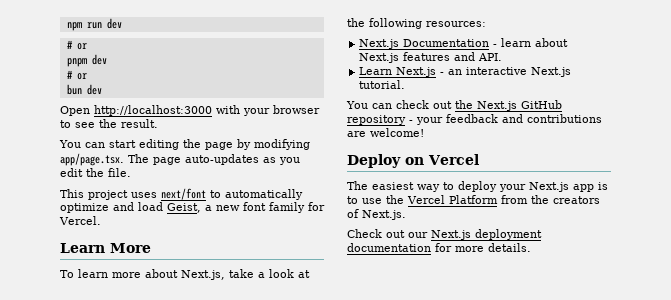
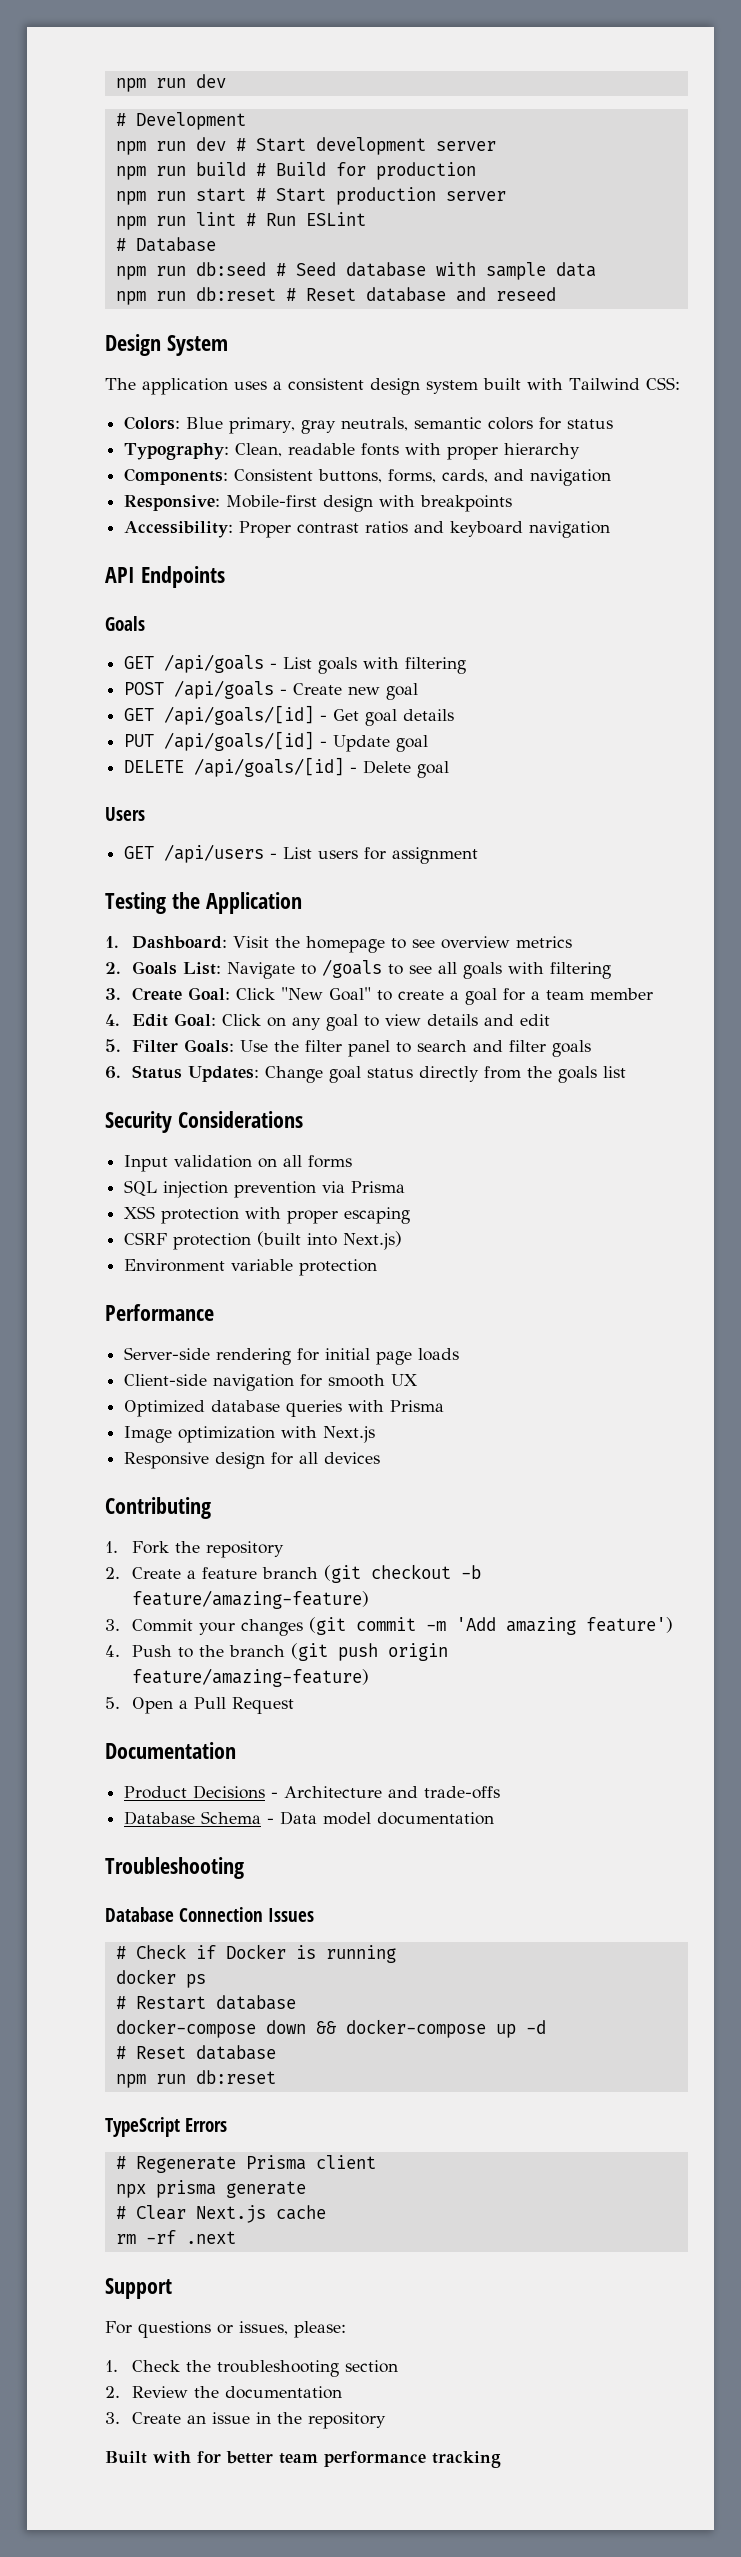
[76,43,87,50] [66,54,107,67] [66,70,87,80] [66,84,102,95] [60,105,320,116] [60,119,158,128] [59,139,310,150] [60,153,300,166] [60,168,131,177] [60,188,303,200] [60,202,325,213] [59,216,101,225] [60,243,151,253] [60,269,310,280] [347,18,486,29] [359,38,569,49] [359,52,503,63] [359,67,572,77] [359,80,406,89] [346,100,562,111] [347,114,602,125] [347,128,424,137] [347,154,479,168] [347,181,608,192] [347,195,600,204] [347,209,406,220] [347,229,542,240] [347,243,531,252] or // pnpm dev // # or // bun dev // Open http://localhost:3000 with your browser to see the result. // You can start editing the page by modifying app/page.tsx. The page auto-updates as you edit the file. // This project uses next/font to automatically optimize and load Geist, a new font family for Vercel. // Learn More // To learn more about Next.js, take a look at the following resources: // Next.js Documentation - learn about Next.js features and API. // Learn Next.js - an interactive Next.js tutorial. // You can check out the Next.js GitHub repository - your feedback and contributions are welcome! // Deploy on Vercel // The easiest way to deploy your Next.js app is to use the Vercel Platform from the creators of Next.js. // Check out our Next.js deployment documentation for more details. -> [135,112,246,130] [115,137,496,155] [115,162,476,180] [115,187,506,205] [115,212,366,230] [115,237,216,252] [115,262,596,280] [115,287,556,305] [105,334,228,356] [105,377,680,395] [124,416,614,434] [124,443,581,460] [124,468,612,486] [124,495,513,512] [124,521,611,538] [105,566,225,588] [105,616,145,631] [124,654,467,674] [124,680,419,700] [124,705,455,726] [124,731,429,752] [124,757,450,778] [105,807,145,821] [124,844,479,864] [105,892,302,914] [105,936,573,953] [105,959,612,979] [105,987,654,1005] [105,1013,551,1031] [105,1039,592,1057] [105,1065,627,1083] [105,1111,303,1133] [124,1155,353,1172] [124,1180,406,1198] [124,1206,411,1224] [124,1231,403,1250] [124,1259,378,1276] [105,1304,214,1321] [124,1347,460,1365] [124,1374,419,1391] [124,1400,445,1417] [124,1426,376,1443] [124,1452,381,1469] [105,1497,211,1519] [105,1541,285,1558] [105,1564,482,1583] [132,1590,370,1609] [105,1617,674,1636] [105,1643,449,1661] [132,1668,370,1687] [105,1697,295,1714] [105,1742,236,1759] [124,1785,501,1799] [124,1811,495,1825] [105,1857,244,1879] [105,1907,315,1922] [115,1944,396,1963] [115,1969,206,1988] [115,1995,296,2010] [115,2019,546,2038] [115,2045,276,2060] [115,2070,276,2088] [105,2117,228,2137] [115,2155,376,2173] [115,2180,306,2198] [115,2205,326,2223] [115,2230,236,2244] [105,2278,172,2299] [105,2321,346,2338] [105,2360,399,2377] [105,2386,343,2399] [105,2412,387,2429] [105,2451,501,2468] Development // npm run dev # Start development server // npm run build # Build for production // npm run start # Start production server // npm run lint # Run ESLint // # Database // npm run db:seed # Seed database with sample data // npm run db:reset # Reset database and reseed // Design System // The application uses a consistent design system built with Tailwind CSS: // Colors: Blue primary, gray neutrals, semantic colors for status // Typography: Clean, readable fonts with proper hierarchy // Components: Consistent buttons, forms, cards, and navigation // Responsive: Mobile-first design with breakpoints // Accessibility: Proper contrast ratios and keyboard navigation // API Endpoints // Goals // GET /api/goals - List goals with filtering // POST /api/goals - Create new goal // GET /api/goals/[id] - Get goal details // PUT /api/goals/[id] - Update goal // DELETE /api/goals/[id] - Delete goal // Users // GET /api/users - List users for assignment // Testing the Application // 1. Dashboard: Visit the homepage to see overview metrics // 2. Goals List: Navigate to /goals to see all goals with filtering // 3. Create Goal: Click "New Goal" to create a goal for a team member // 4. Edit Goal: Click on any goal to view details and edit // 5. Filter Goals: Use the filter panel to search and filter goals // 6. Status Updates: Change goal status directly from the goals list // Security Considerations // Input validation on all forms // SQL injection prevention via Prisma // XSS protection with proper escaping // CSRF protection (built into Next.js) // Environment variable protection // Performance // Server-side rendering for initial page loads // Client-side navigation for smooth UX // Optimized database queries with Prisma // Image optimization with Next.js // Responsive design for all devices // Contributing // 1. Fork the repository // 2. Create a feature branch (git checkout -b feature/amazing-feature) // 3. Commit your changes (git commit -m 'Add amazing feature') // 4. Push to the branch (git push origin feature/amazing-feature) // 5. Open a Pull Request // Documentation // Product Decisions - Architecture and trade-offs // Database Schema - Data model documentation // Troubleshooting // Database Connection Issues // # Check if Docker is running // docker ps // # Restart database // docker-compose down && docker-compose up -d // # Reset database // npm run db:reset // TypeScript Errors // # Regenerate Prisma client // npx prisma generate // # Clear Next.js cache // rm -rf .next // Support // For questions or issues, please: // 1. Check the troubleshooting section // 2. Review the documentation // 3. Create an issue in the repository // Built with for better team performance tracking

